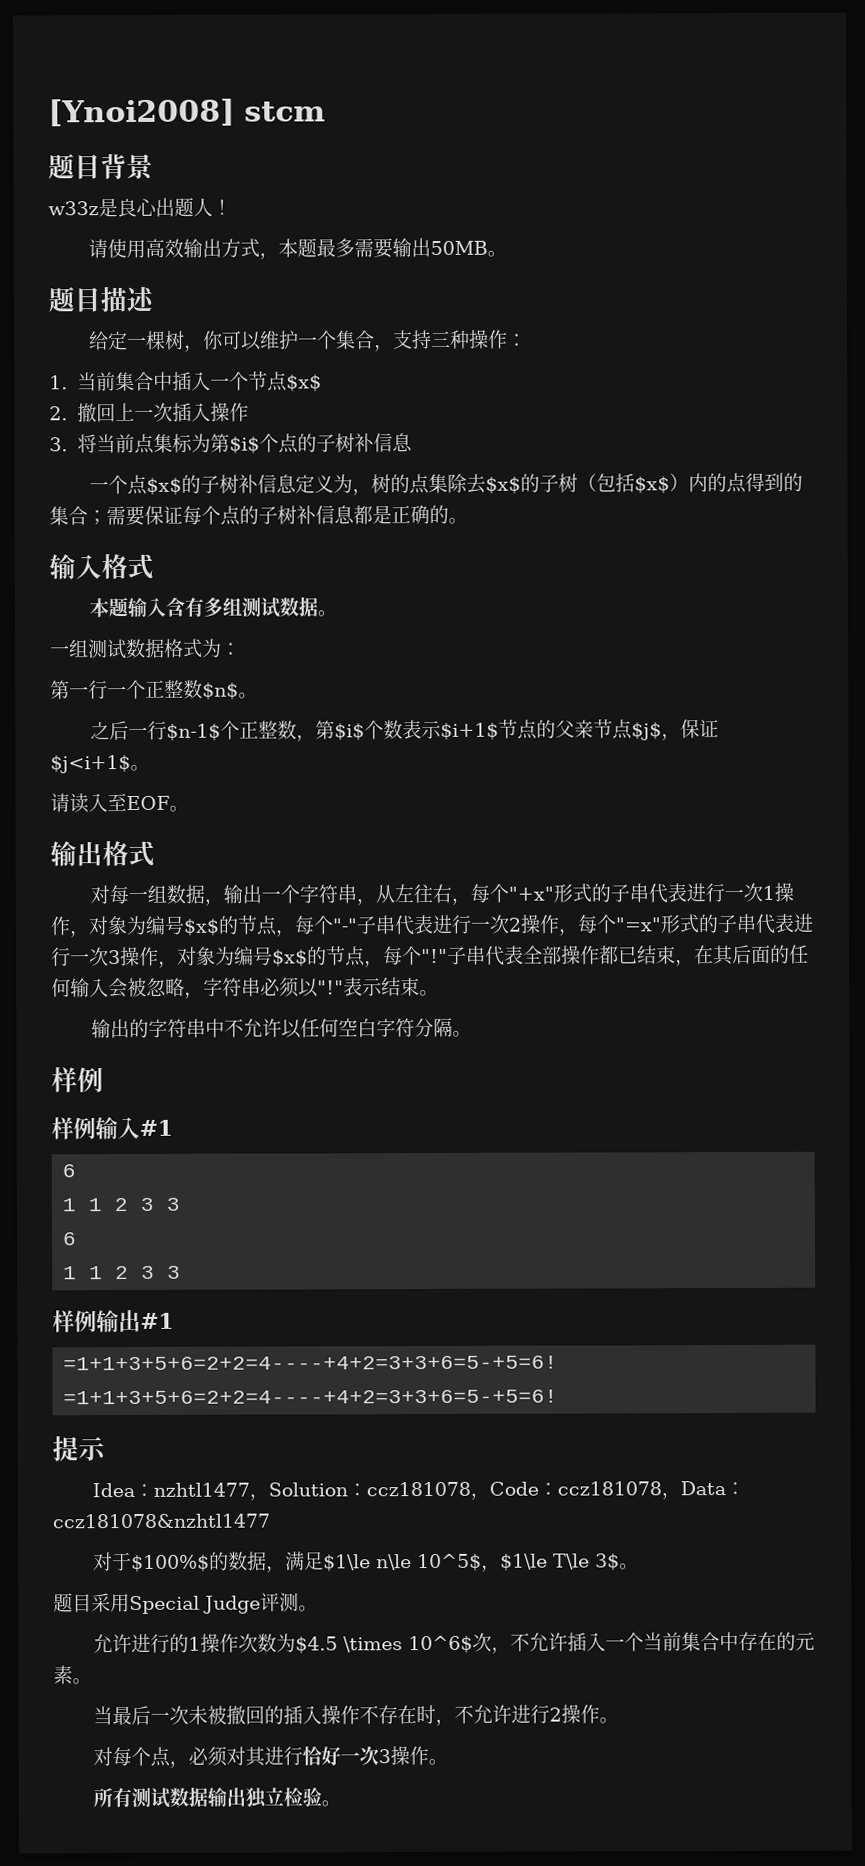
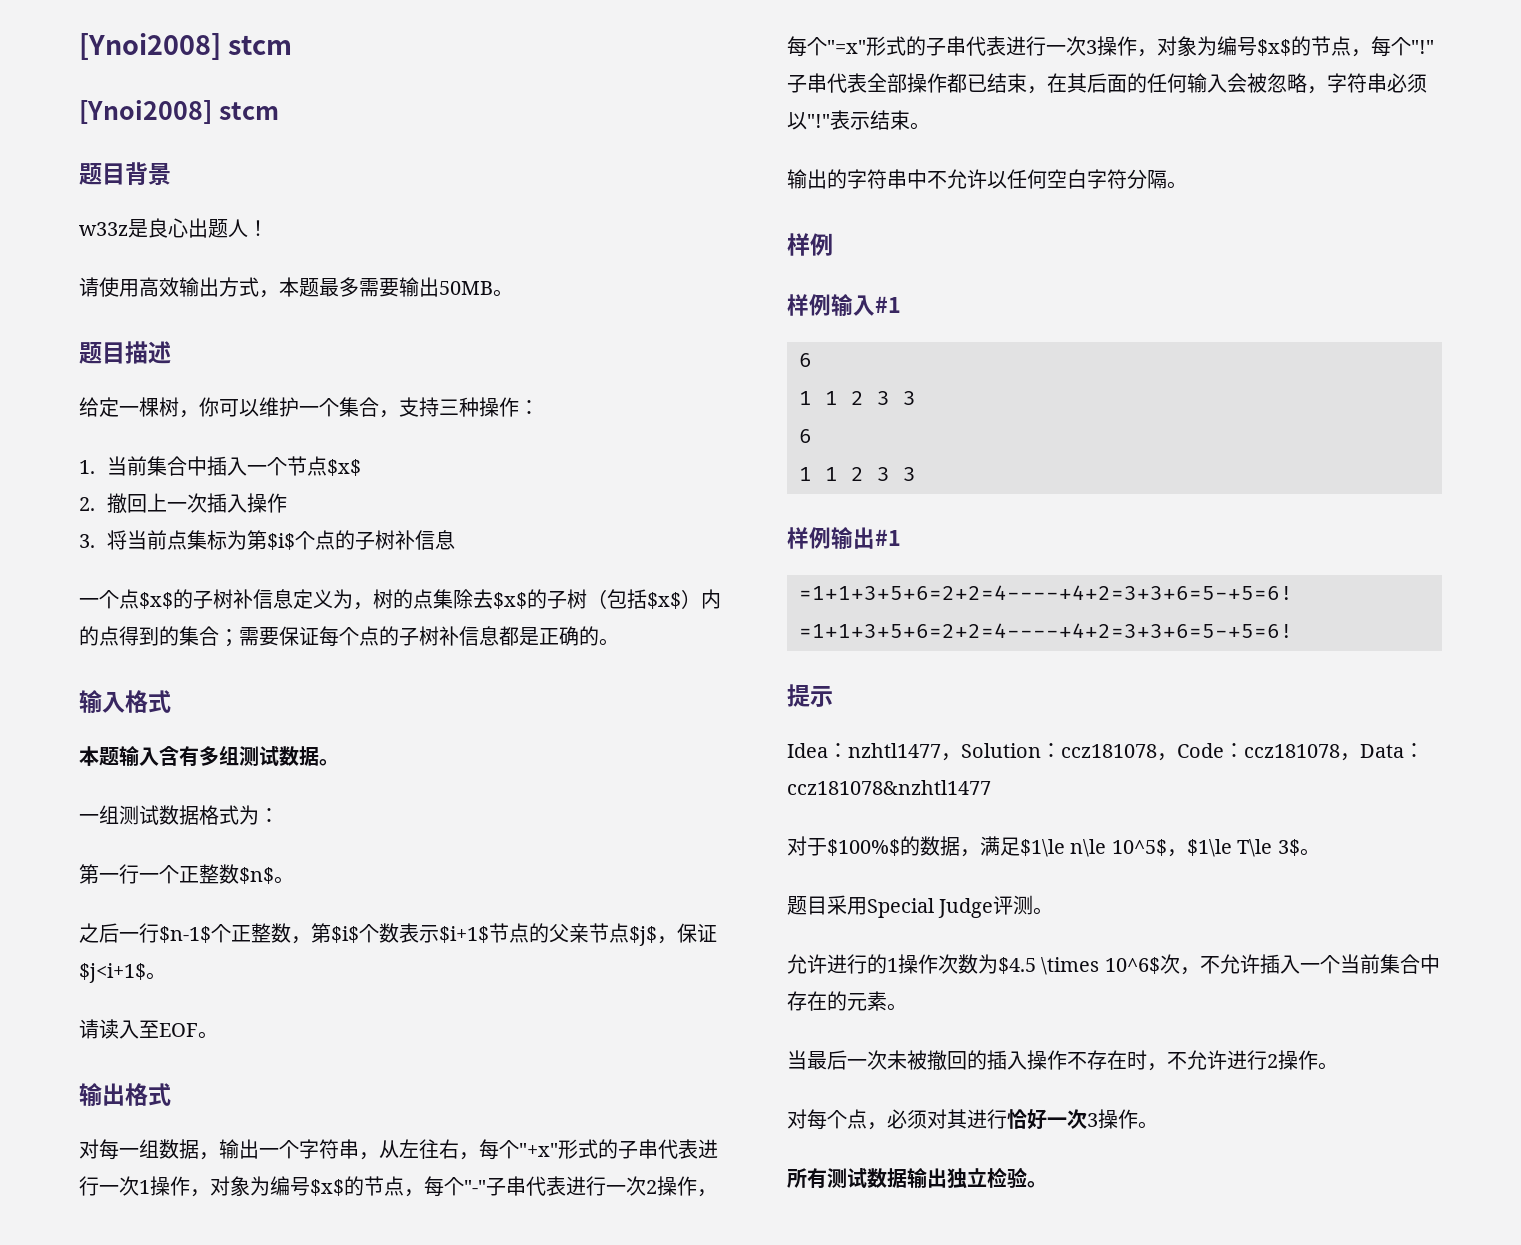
[48,98,326,127] [Ynoi2008] stcm -> [79,33,293,60] [79,100,279,124] [Ynoi2008] stcm // [Ynoi2008] stcm

